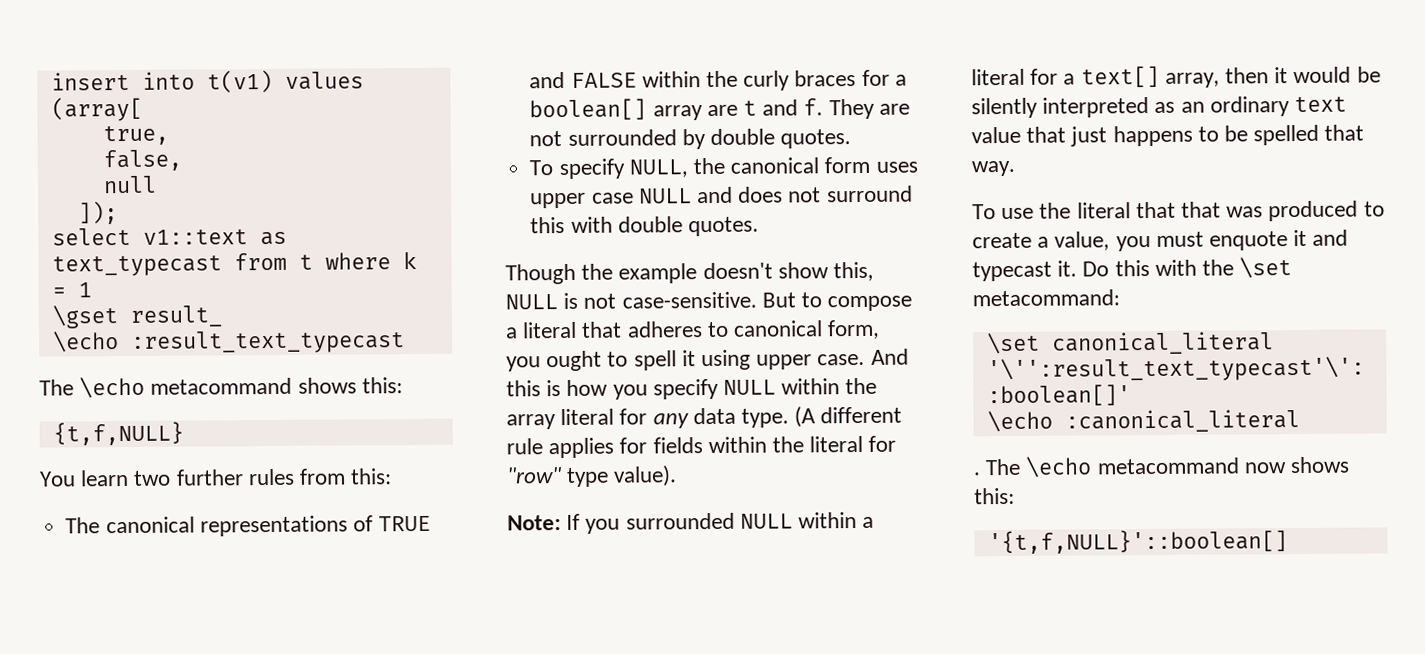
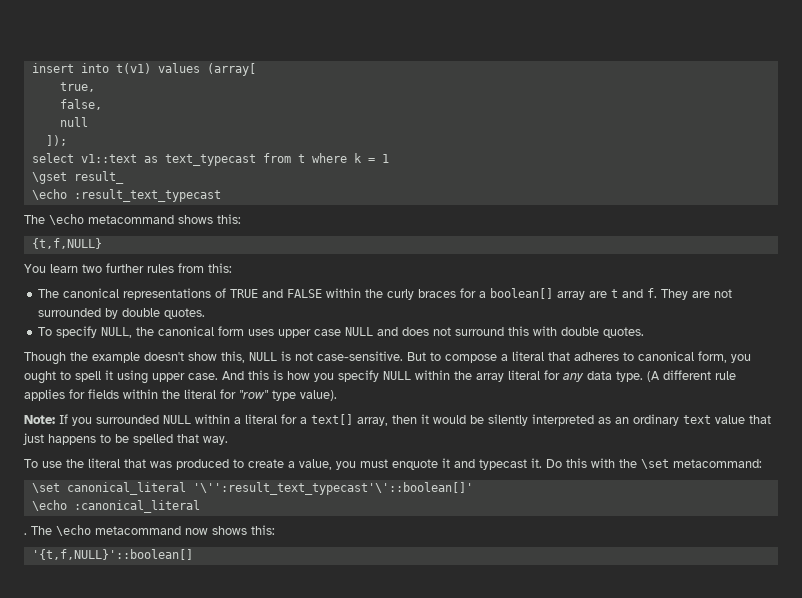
[1181,201,1222,218] that -> (146, 463) none

